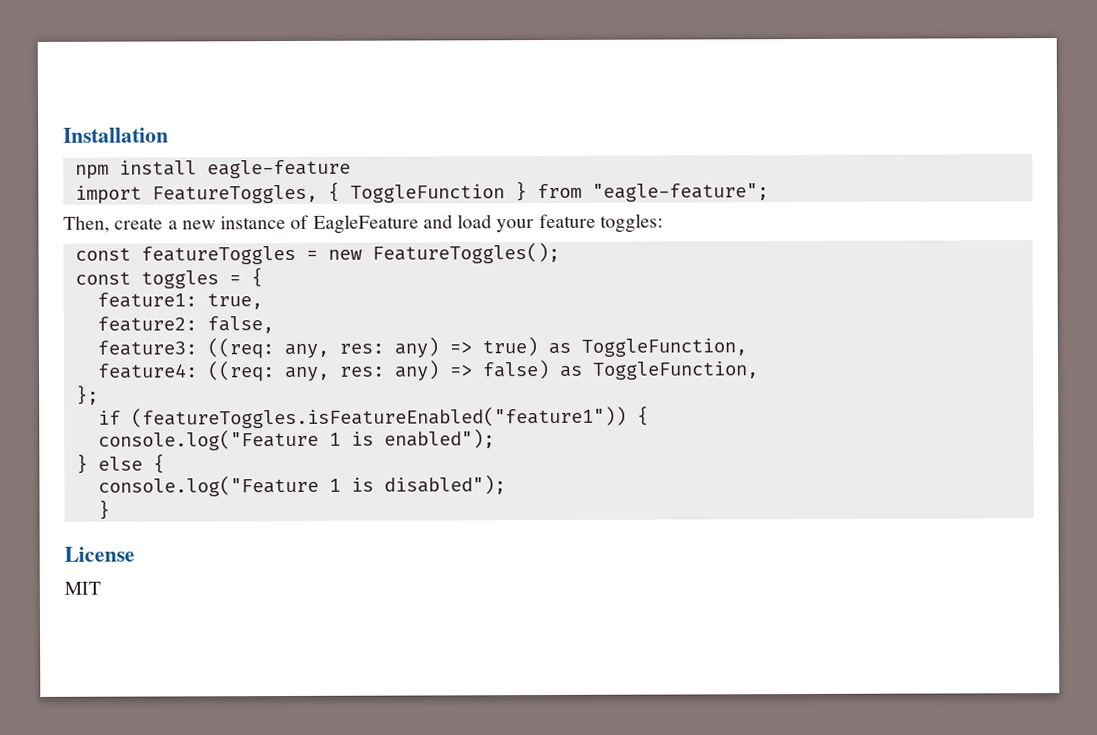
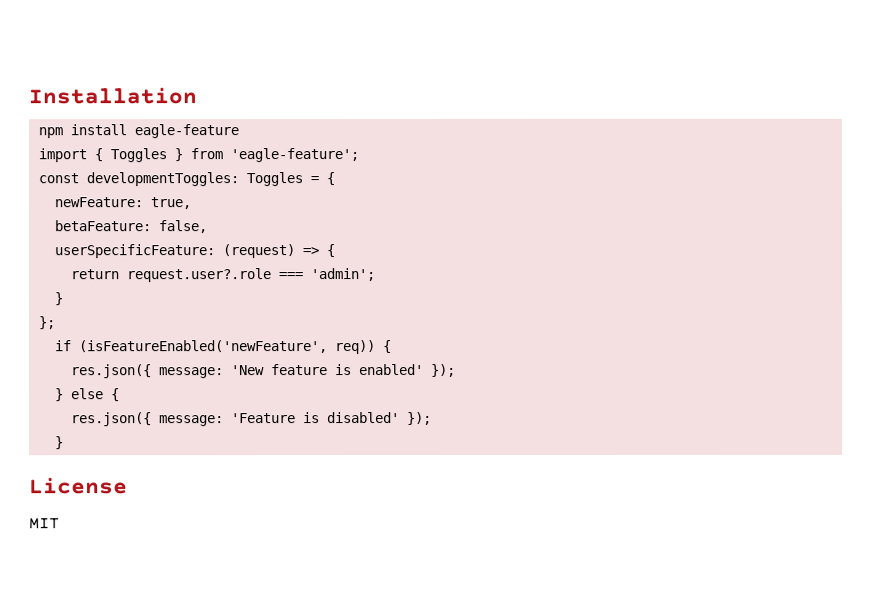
[151,181,769,204] [63,213,663,234] [74,242,560,265] [74,270,219,289] FeatureToggles, { ToggleFunction } from "eagle-feature"; // Then, create a new instance of EagleFeature and load your feature toggles: // const featureToggles = new FeatureToggles(); // const toggles -> [94,148,360,163] [38,172,304,187] { Toggles } from 'eagle-feature'; // const developmentToggles: Toggles
[96,292,197,308] feature1: -> [54,197,144,208] newFeature:
[96,316,197,332] feature2: -> [54,220,152,232] betaFeature:
[96,337,747,359] [96,359,759,382] feature3: ((req: any, res: any) => true) as ToggleFunction, // feature4: ((req: any, res: any) => false) as ToggleFunction, -> [54,244,336,259] [70,268,376,283] [54,292,65,306] userSpecificFeature: (request) => { // return request.user?.role === 'admin'; // }
[130,405,649,429] [97,429,495,451] [75,453,165,474] [97,475,506,497] (featureToggles.isFeatureEnabled("feature1")) { // console.log("Feature 1 is enabled"); // } else { // console.log("Feature 1 is disabled"); -> [79,340,393,355] [71,363,457,379] [55,388,121,402] [71,412,433,427] (isFeatureEnabled('newFeature', req)) { // res.json({ message: 'New feature is enabled' }); // } else { // res.json({ message: 'Feature is disabled' });

